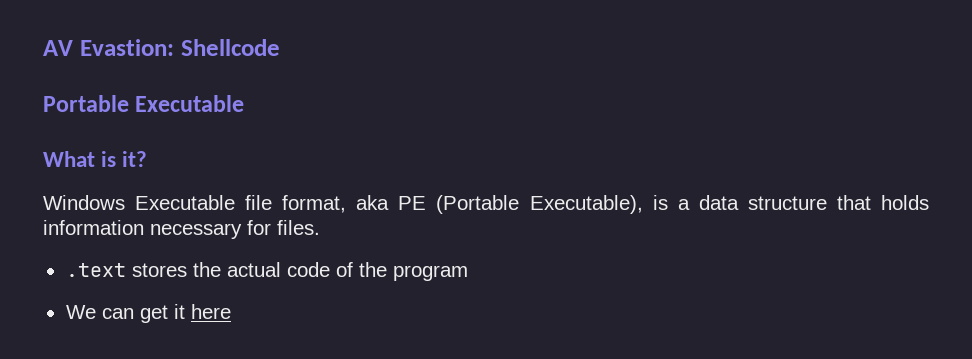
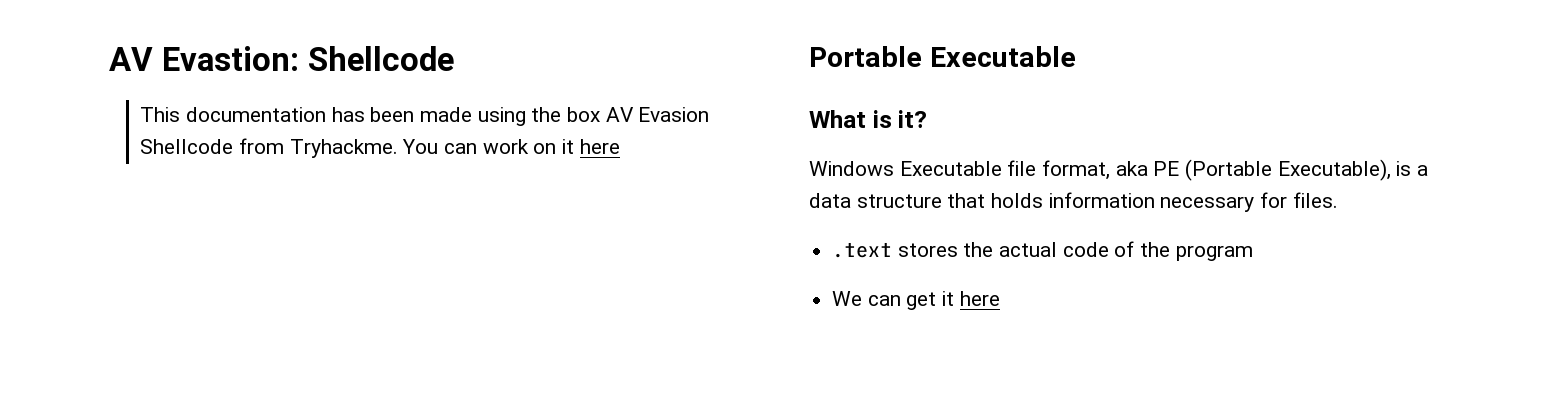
(280, 47) none -> [140,107,710,126] [140,138,620,158] // This documentation has been made using the box AV Evasion Shellcode from Tryhackme. You can work on it here

